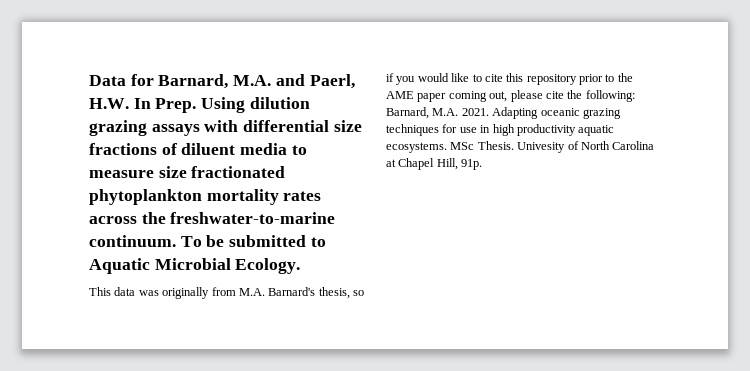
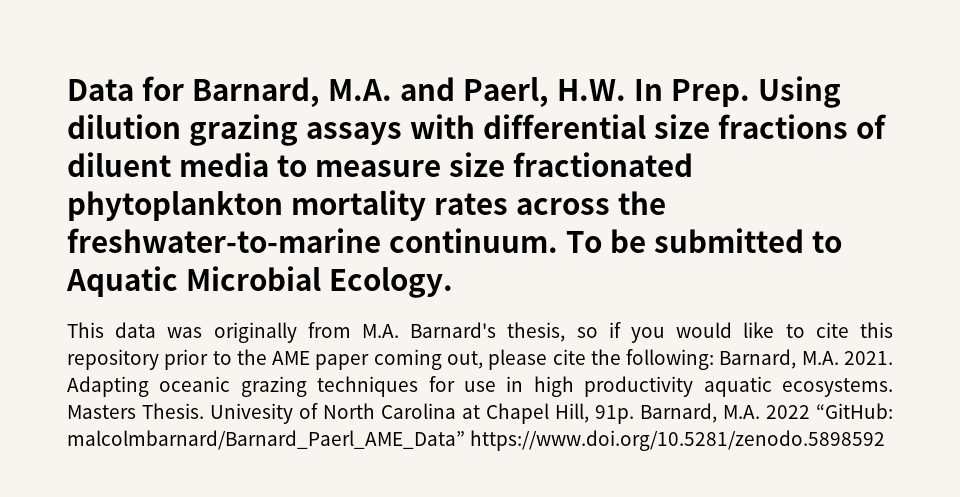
[450,142,475,150] MSc -> [67,405,136,419] Masters
(483, 164) none -> [640,403,893,423] [67,430,886,451] Barnard, M.A. 2022 “GitHub: malcolmbarnard/Barnard_Paerl_AME_Data” https://www.doi.org/10.5281/zenodo.5898592

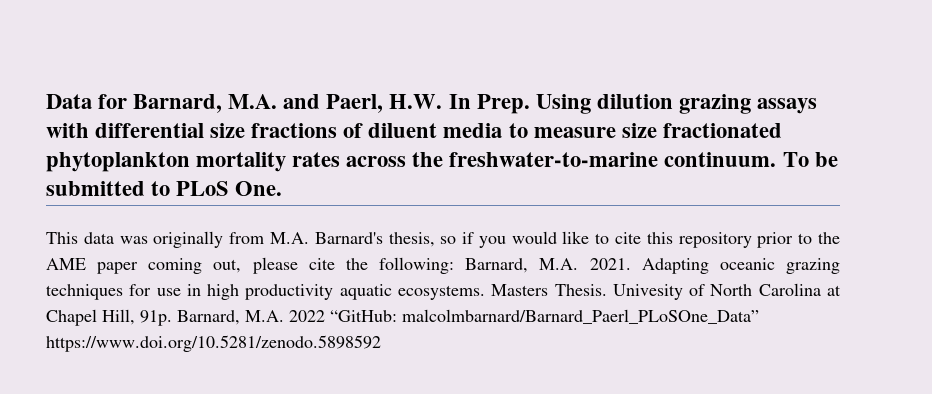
[66,266,453,298] Aquatic Microbial Ecology. -> [176,181,283,196] PLoS One.
[67,430,465,450] malcolmbarnard/Barnard_Paerl_AME_Data” -> [402,309,759,324] malcolmbarnard/Barnard_Paerl_PLoSOne_Data”

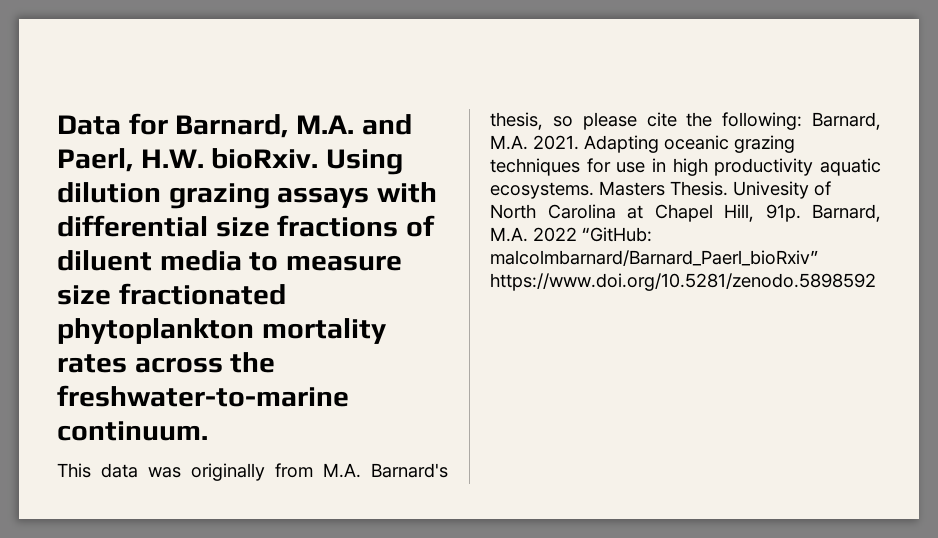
[448,94,530,114] In Prep. -> [211,148,319,169] bioRxiv.
[782,152,838,167] [46,181,283,196] To be submitted to PLoS One. -> (208, 431) none
[462,231,840,248] [46,258,242,274] if you would like to cite this repository prior to the AME paper coming out, -> (573, 121) none
[402,309,759,324] malcolmbarnard/Barnard_Paerl_PLoSOne_Data” -> [490,250,818,266] malcolmbarnard/Barnard_Paerl_bioRxiv”

